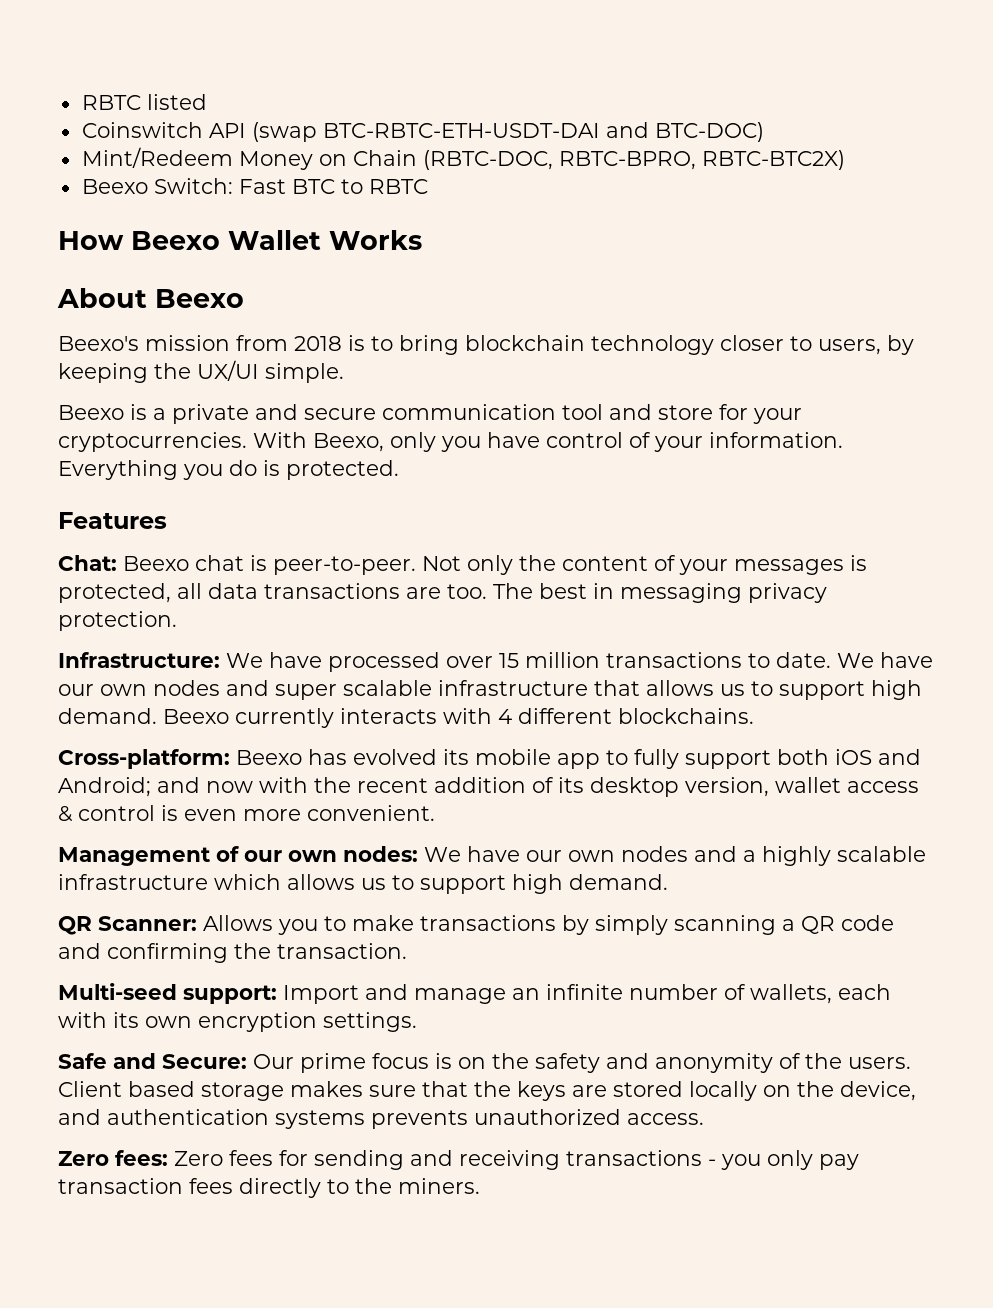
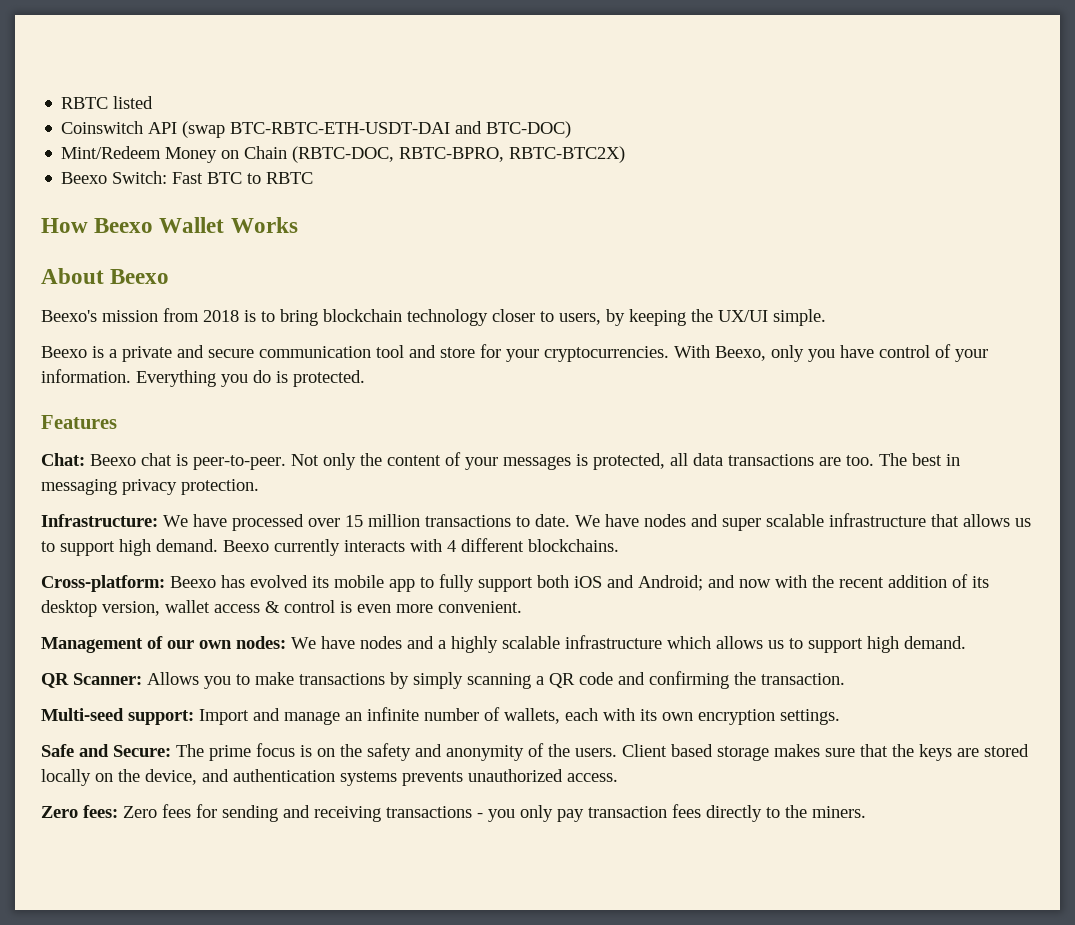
[58,684,147,696] our own -> (639, 520) none
[526,850,615,862] our own -> (355, 642) none
[253,1054,294,1069] Our -> [176,744,204,757] The

